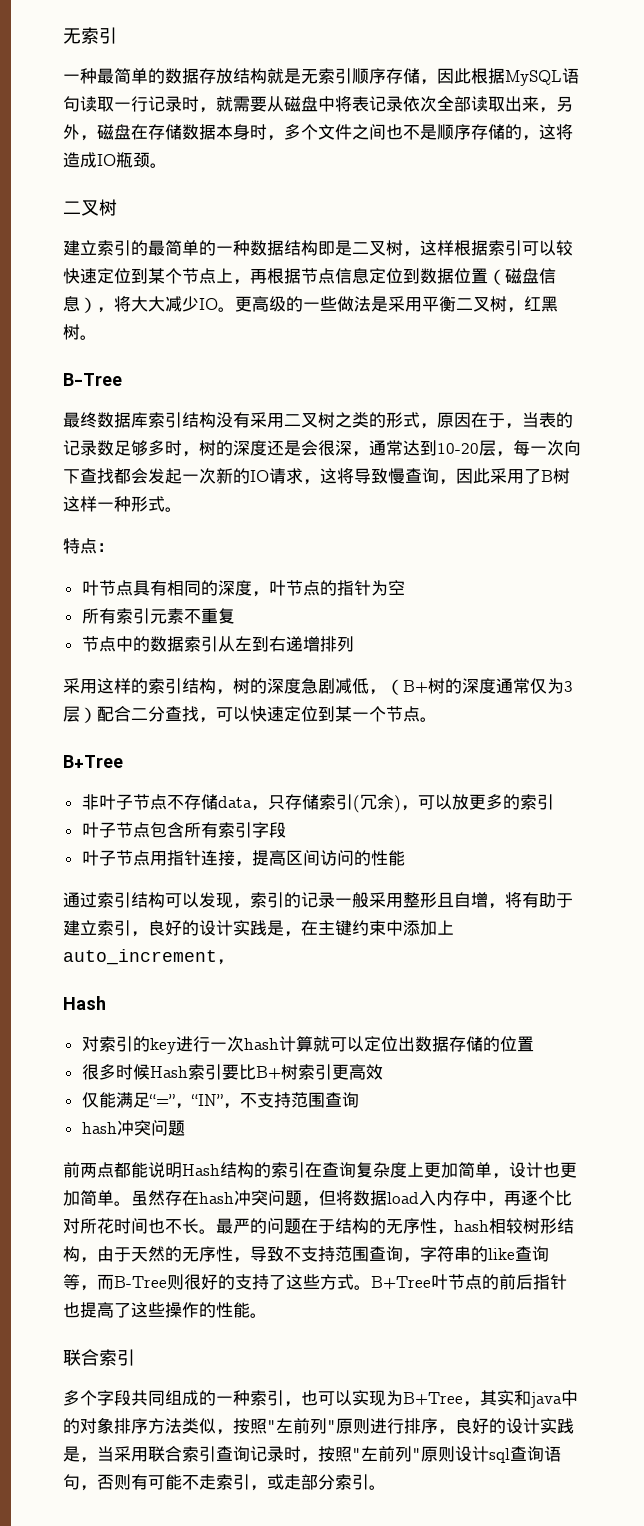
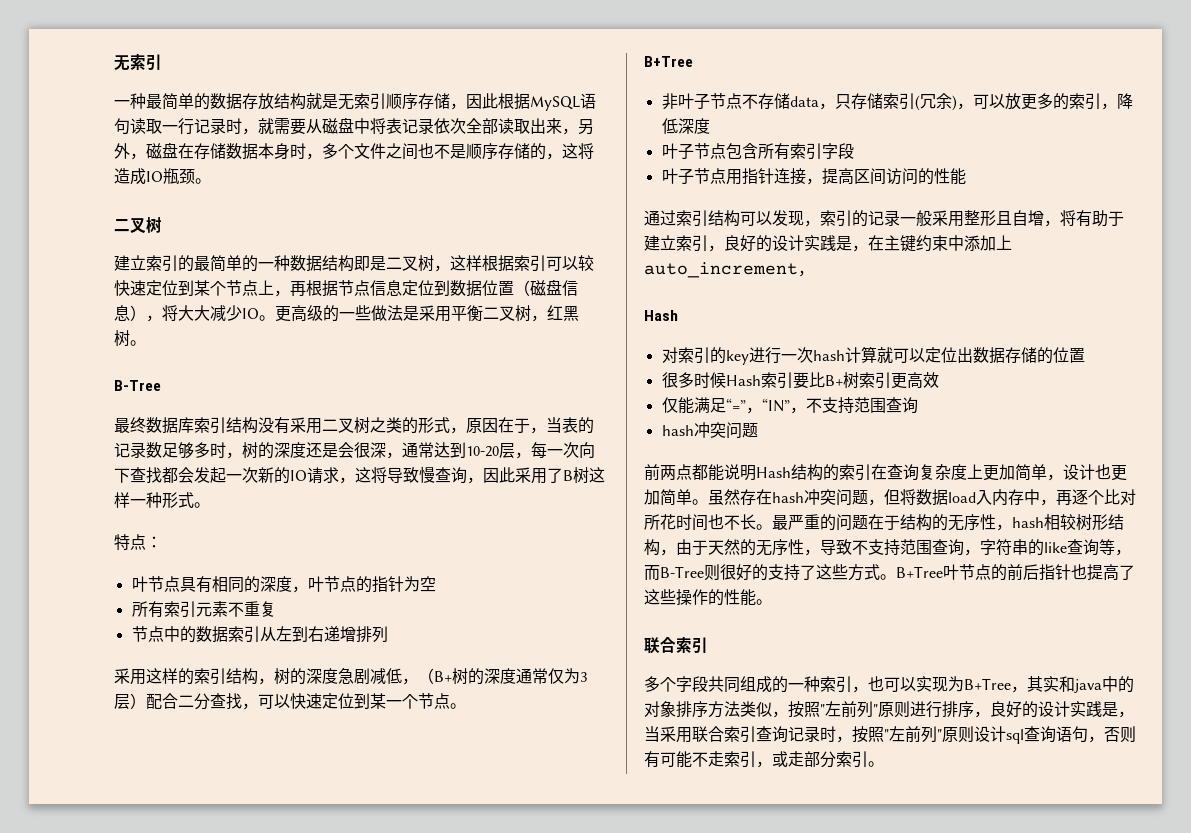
(554, 802) none -> [1100,93,1133,110] [661,118,710,134] ，降低深度
(250, 1226) none -> [804,514,820,529] 重

